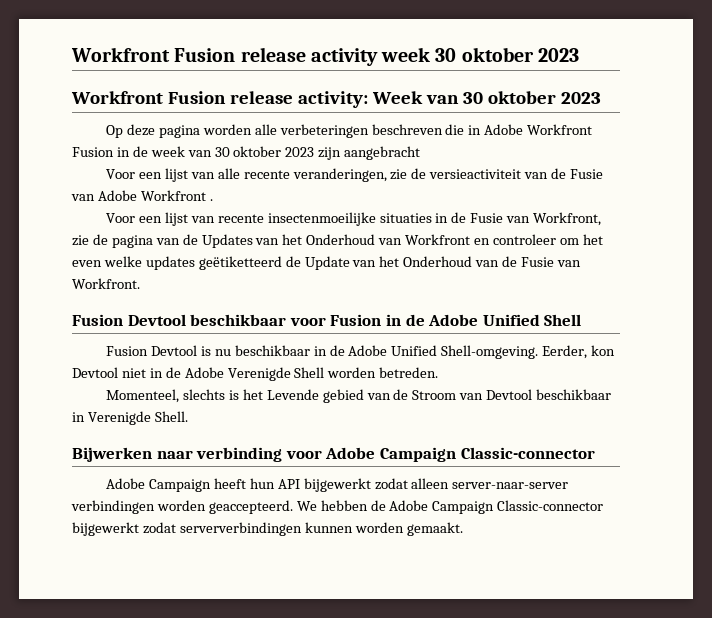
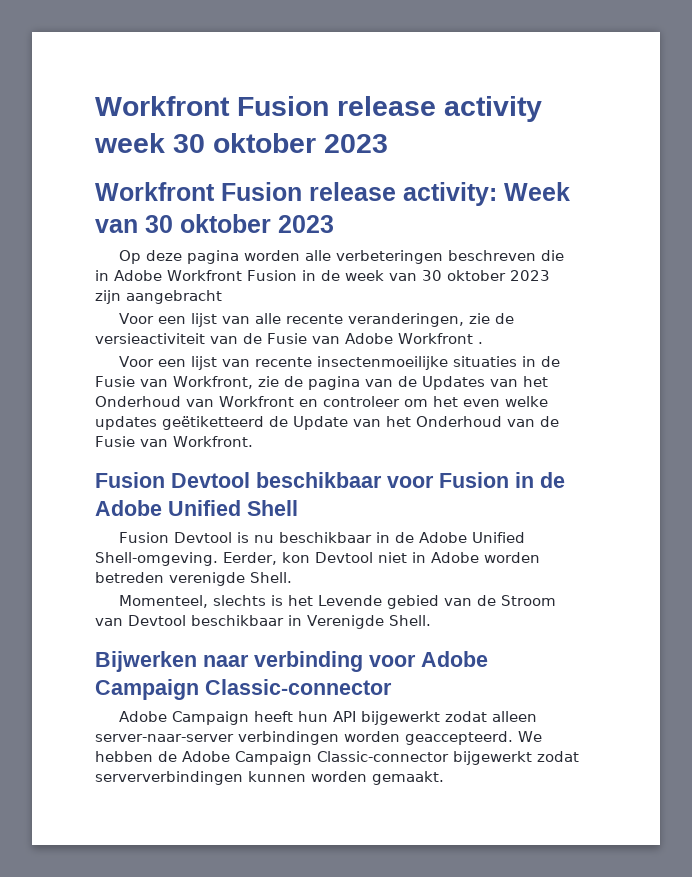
[165,367,439,381] de Adobe Verenigde Shell worden betreden. -> [431,552,540,563] [95,572,292,586] Adobe worden betreden verenigde Shell.

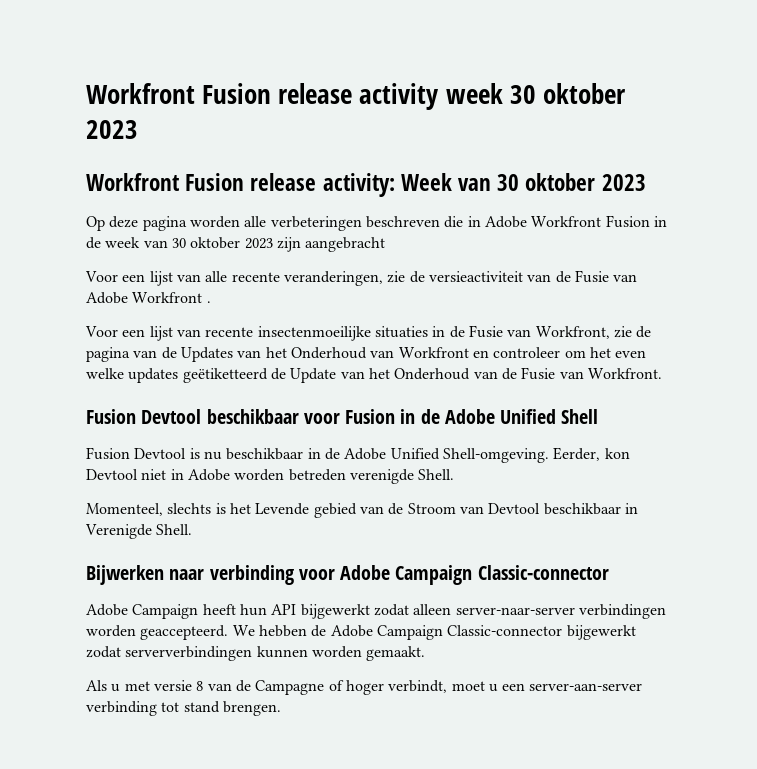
(444, 778) none -> [86,680,643,695] [86,701,281,716] // Als u met versie 8 van de Campagne of hoger verbindt, moet u een server-aan-server verbinding tot stand brengen.

